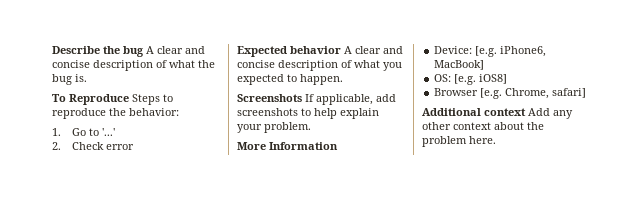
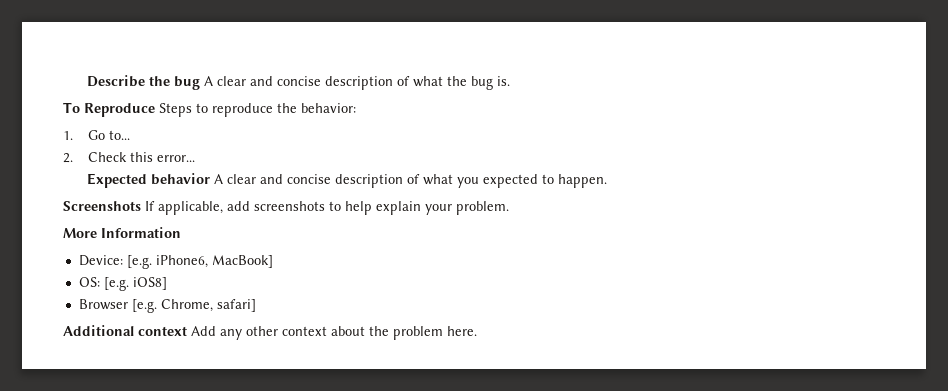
[88,128,115,136] to '...' -> [108,130,130,140] to...
[105,144,134,150] error -> [129,152,195,162] this error...

